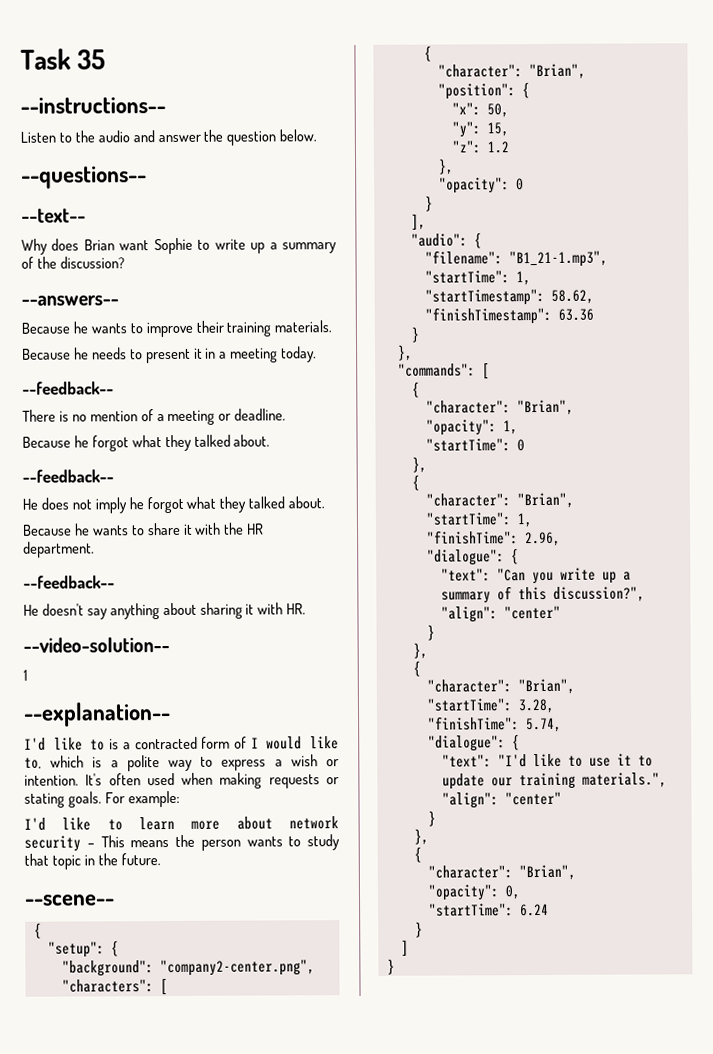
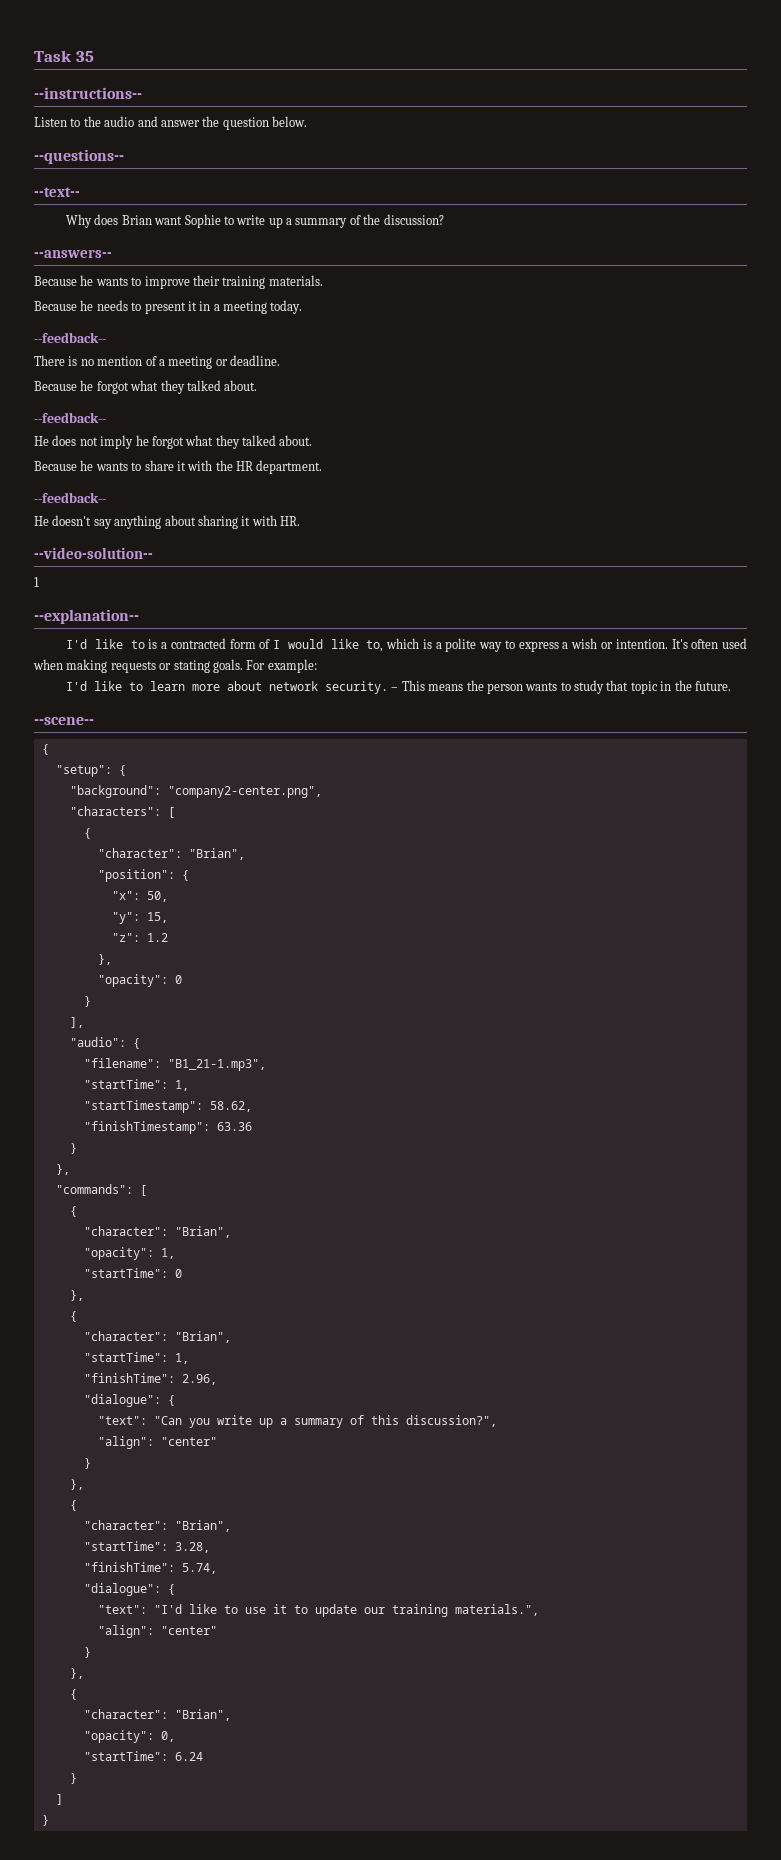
[24,835,81,852] security -> [325,681,389,694] security.

